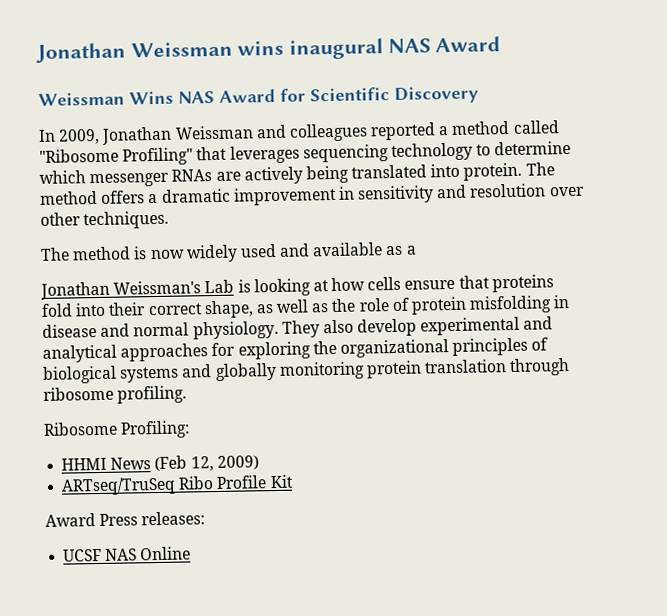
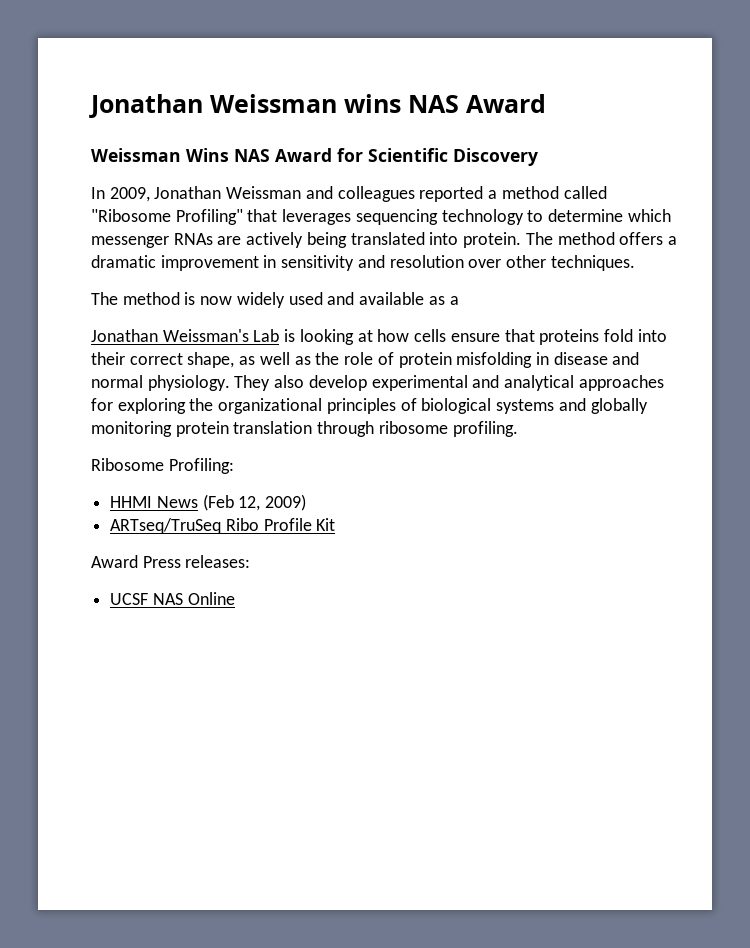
[289,38,384,60] inaugural -> (401, 103) none

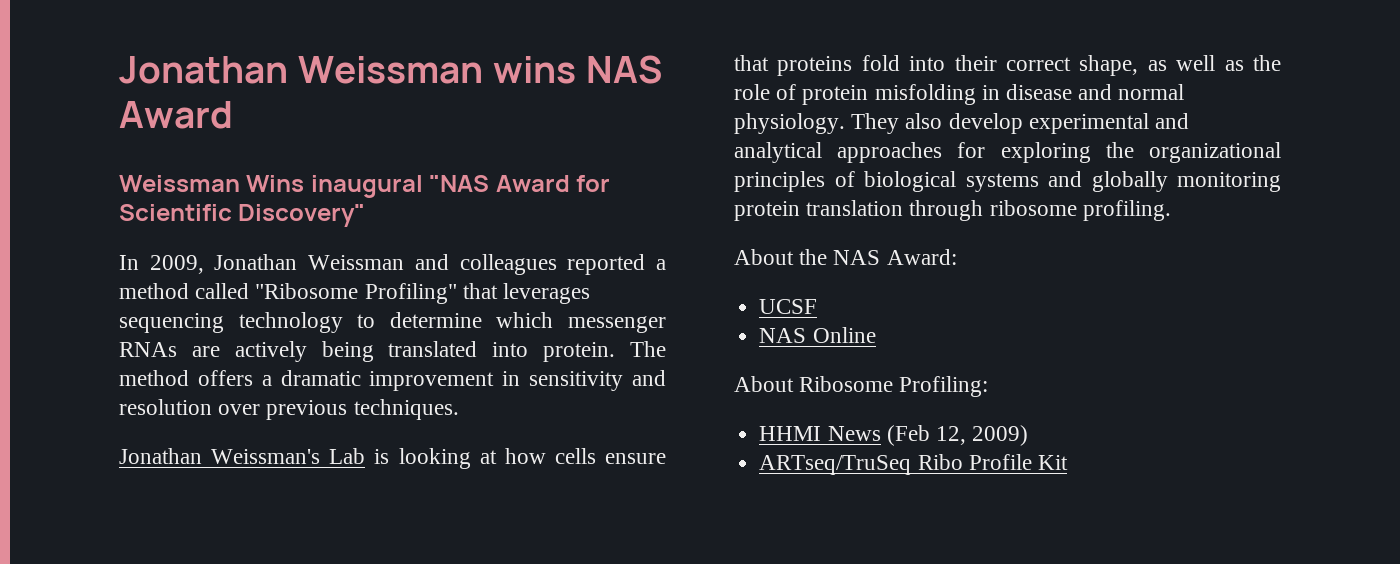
[234,149,270,162] NAS -> [310,175,490,198] inaugural "NAS
[453,148,538,166] Discovery -> [238,204,366,227] Discovery"
[506,255,547,268] other -> [266,400,348,420] previous
[91,292,459,308] // The method is now widely used and available as a -> (459, 409) none
(518, 429) none -> [734,249,957,265] [759,299,818,314] [759,327,876,343] [734,376,794,392] About the NAS Award: // UCSF // NAS Online // About
[91,555,251,568] [110,592,235,605] // Award Press releases: // UCSF NAS Online -> (1068, 462) none

